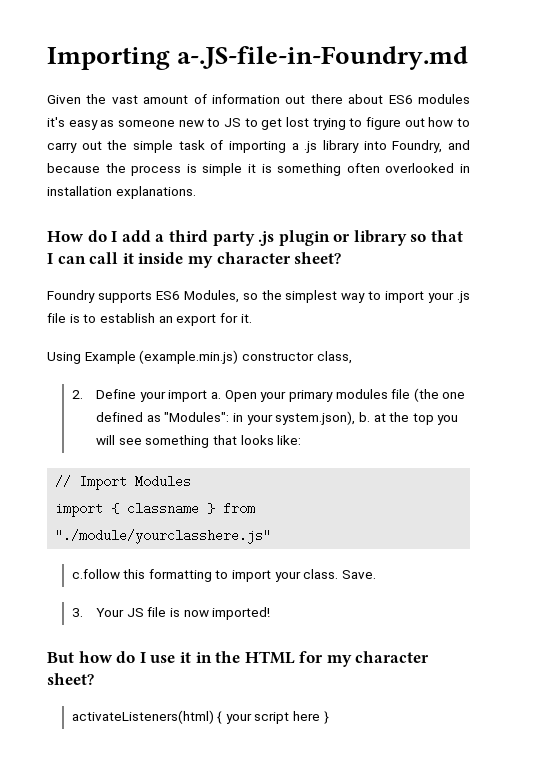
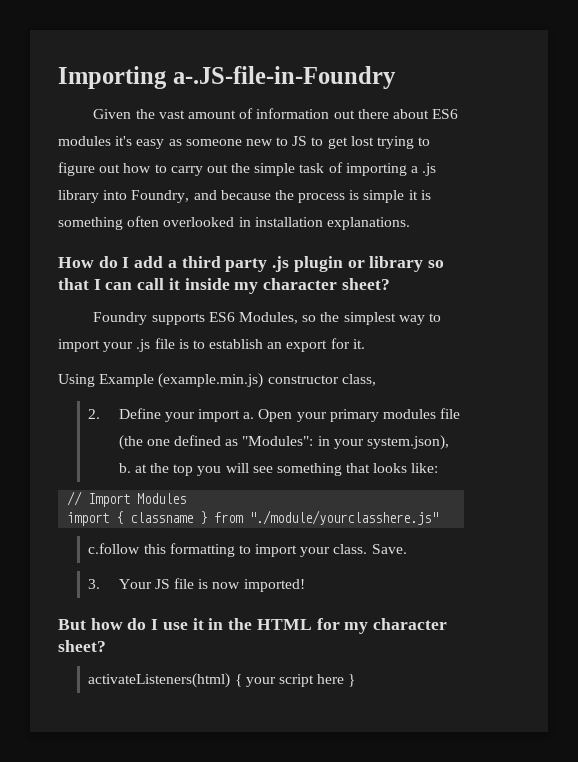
[177,46,469,70] a-.JS-file-in-Foundry.md -> [172,66,396,89] a-.JS-file-in-Foundry

